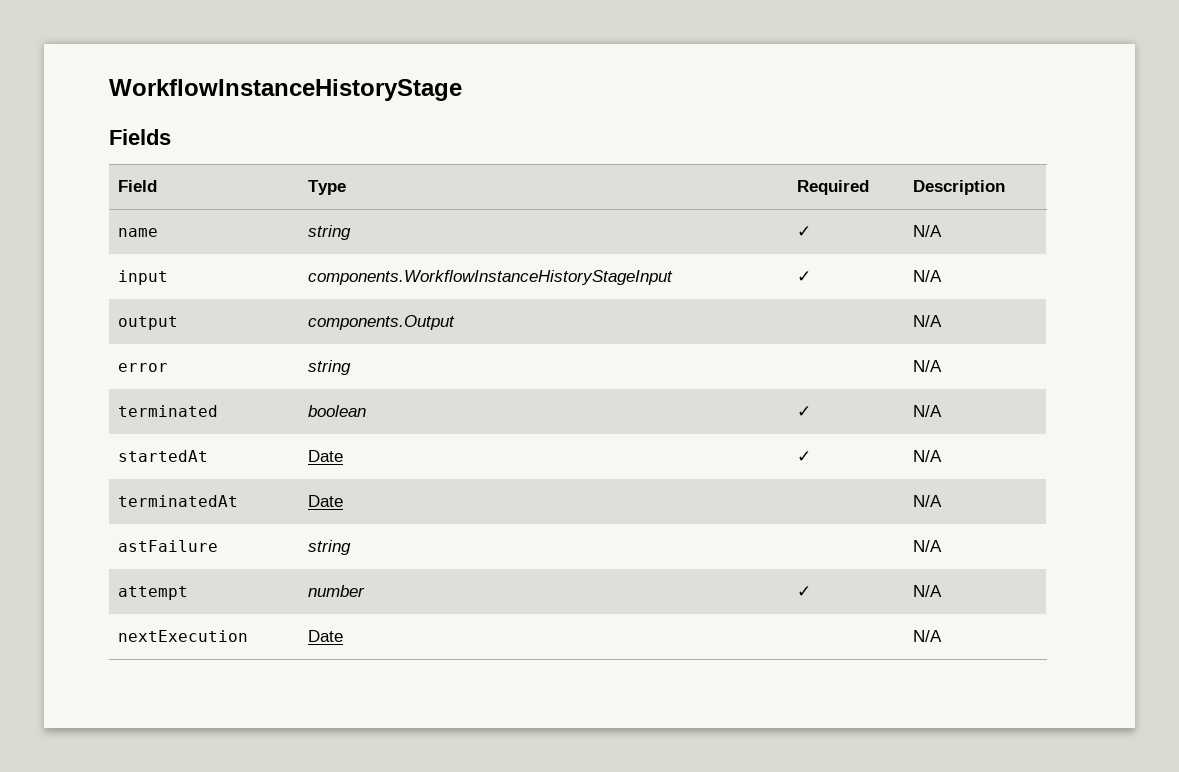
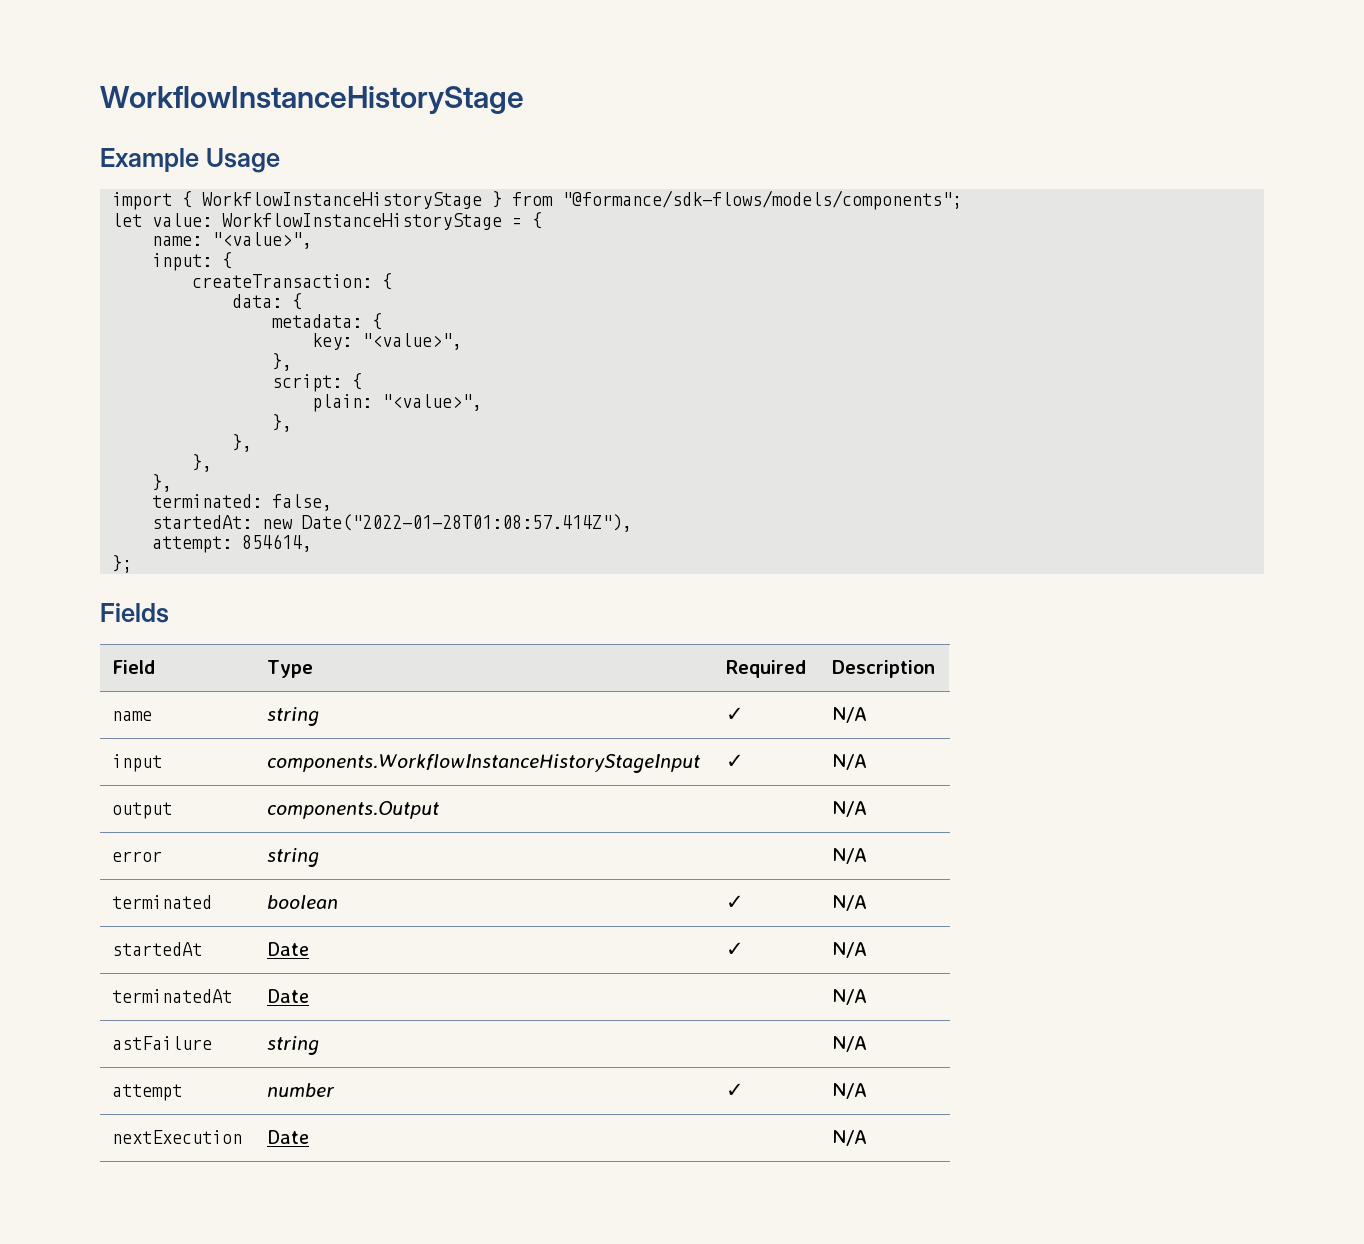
[109,79,462,101] WorkflowInstanceHistoryStage -> [100,86,524,115] [100,148,280,173] [112,190,963,210] [112,212,543,230] [152,232,313,249] [152,252,233,271] [192,273,393,290] [232,293,303,310] [272,313,383,330] [312,333,463,350] [272,353,293,371] [272,373,363,392] [312,394,483,412] [272,414,293,432] [232,434,253,452] [192,454,213,472] [152,474,173,492] [152,494,333,511] [152,514,633,532] [152,534,313,553] [112,555,133,573] WorkflowInstanceHistoryStage // Example Usage // import { WorkflowInstanceHistoryStage } from "@formance/sdk-flows/models/components"; // let value: WorkflowInstanceHistoryStage = { // name: "<value>", // input: { // createTransaction: { // data: { // metadata: { // key: "<value>", // }, // script: { // plain: "<value>", // }, // }, // }, // }, // terminated: false, // startedAt: new Date("2022-01-28T01:08:57.414Z"), // attempt: 854614, // };

